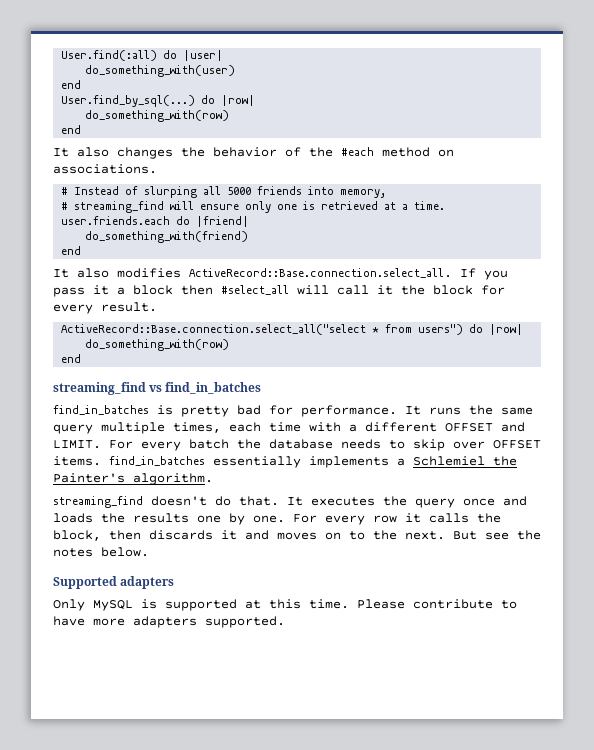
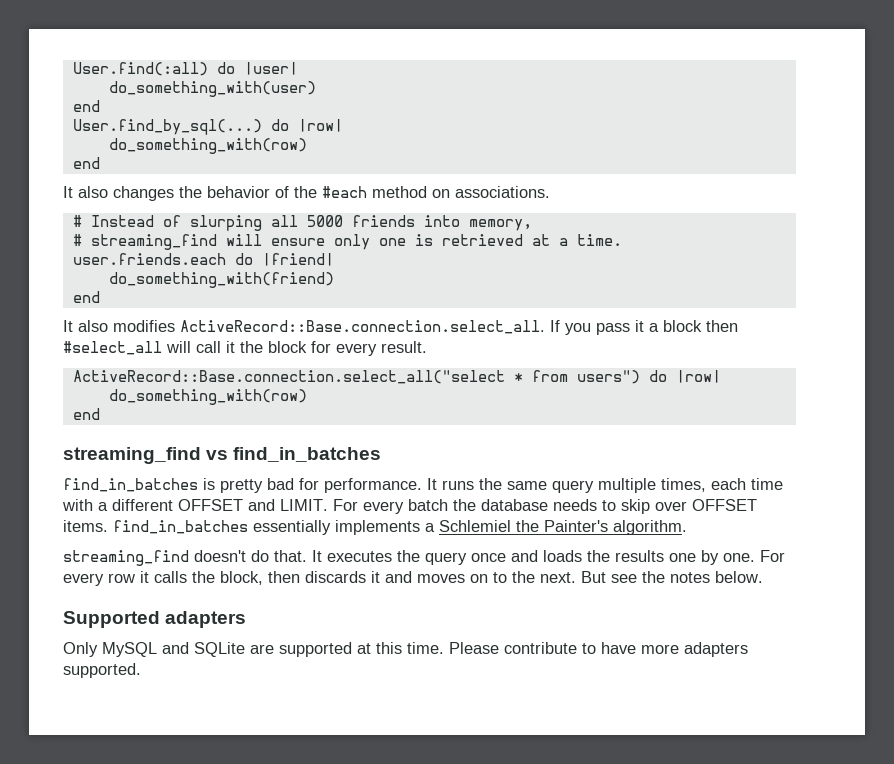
[141,599,157,609] is -> [162,642,274,657] and SQLite are

